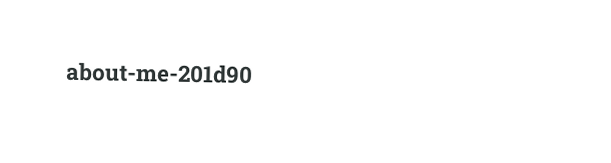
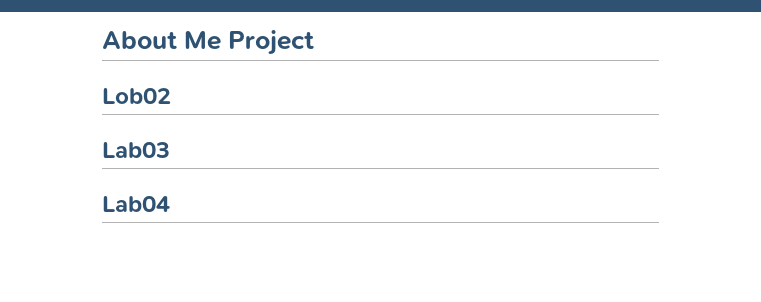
[65,61,253,85] about-me-201d90 -> [102,30,315,55] [102,88,171,104] [102,142,170,158] [102,196,170,212] About Me Project // Lob02 // Lab03 // Lab04

